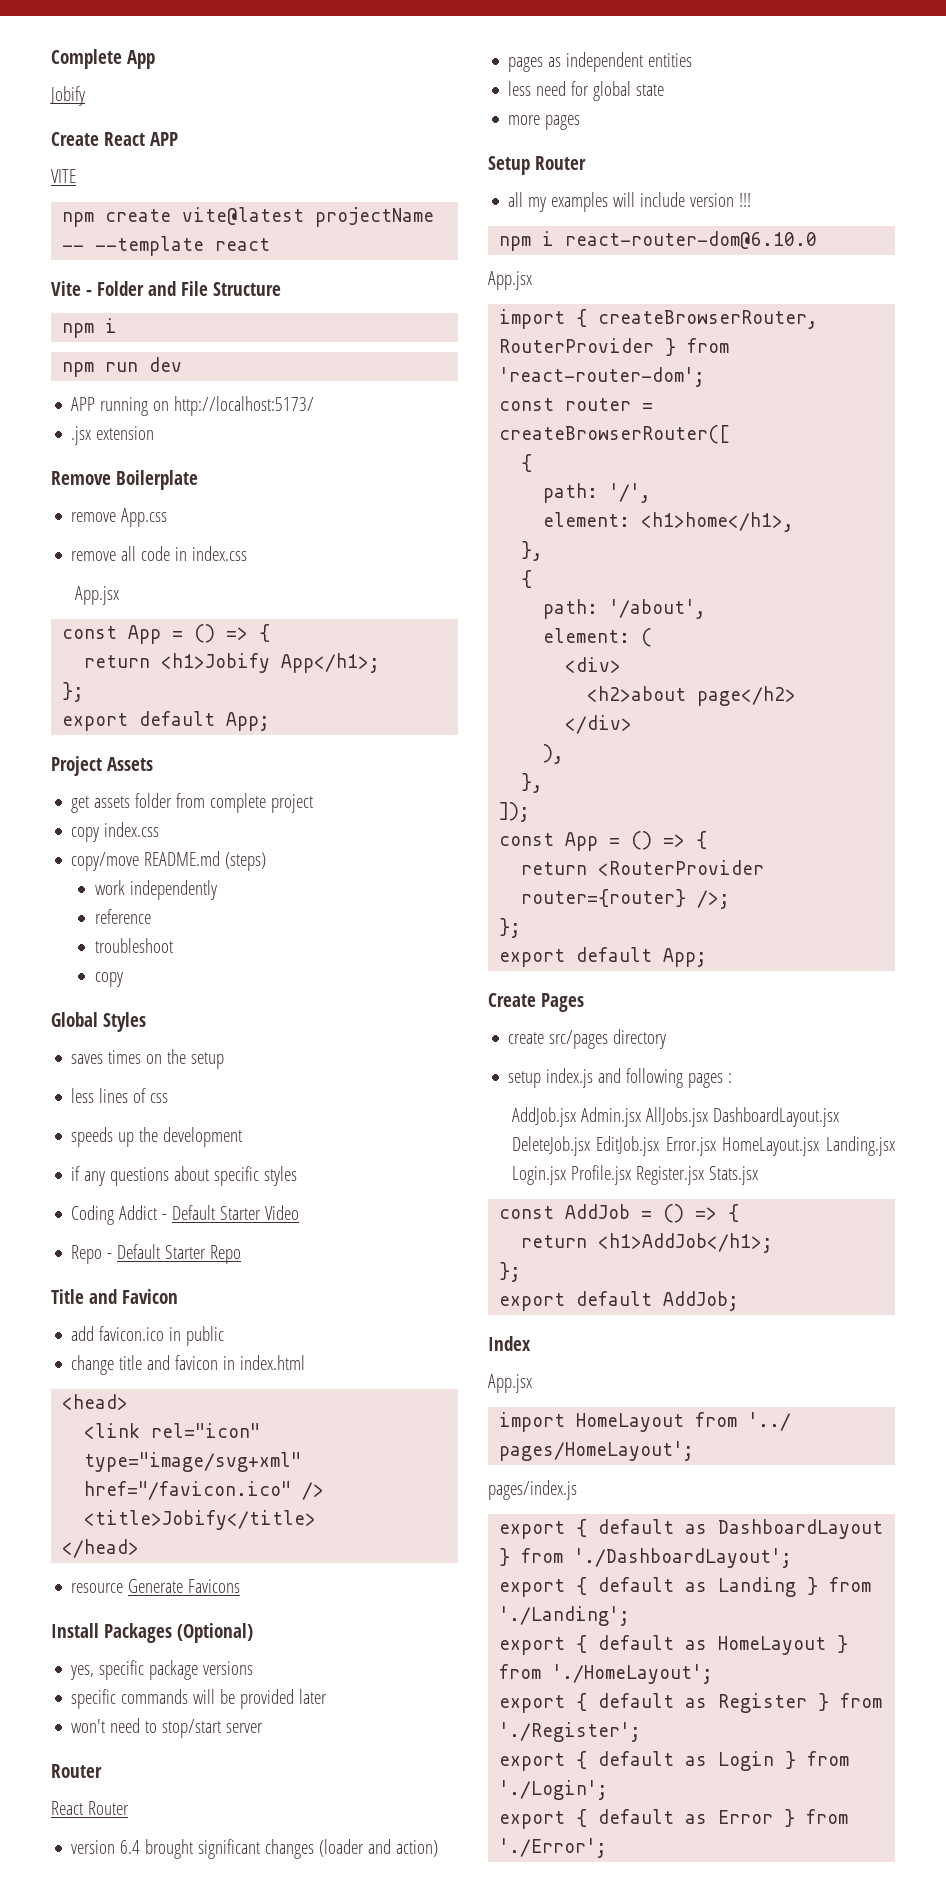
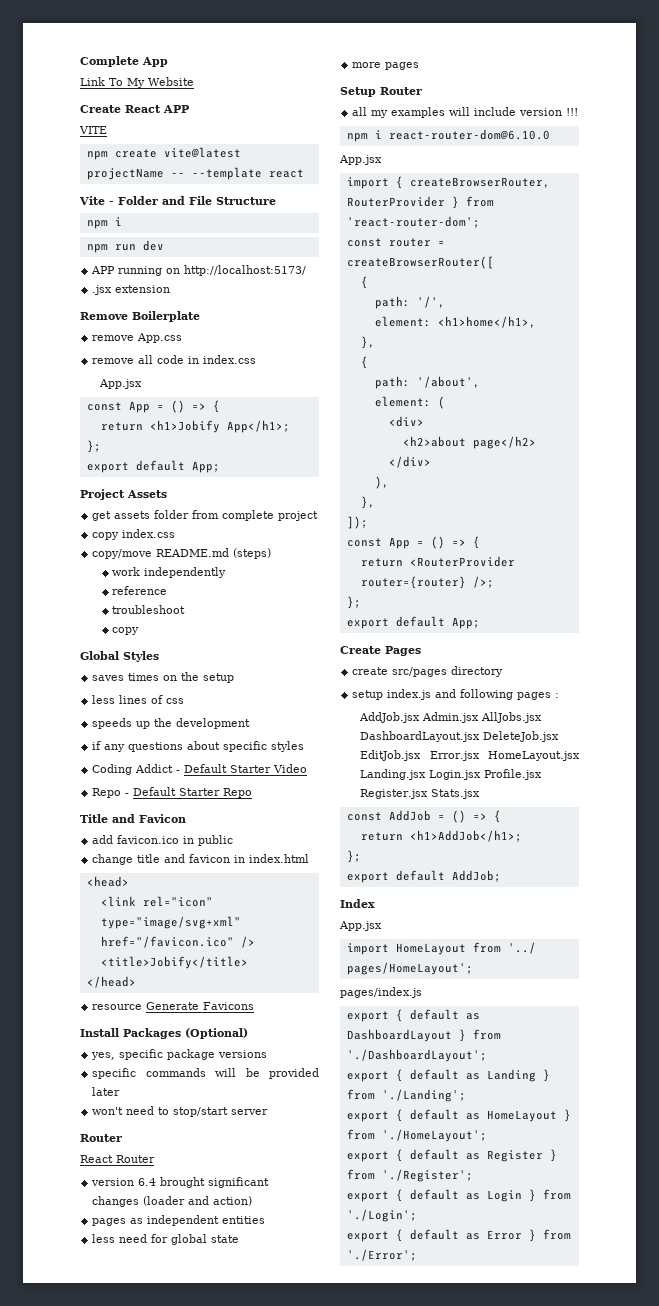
[50,86,85,106] Jobify -> [80,77,194,88] Link To My Website

